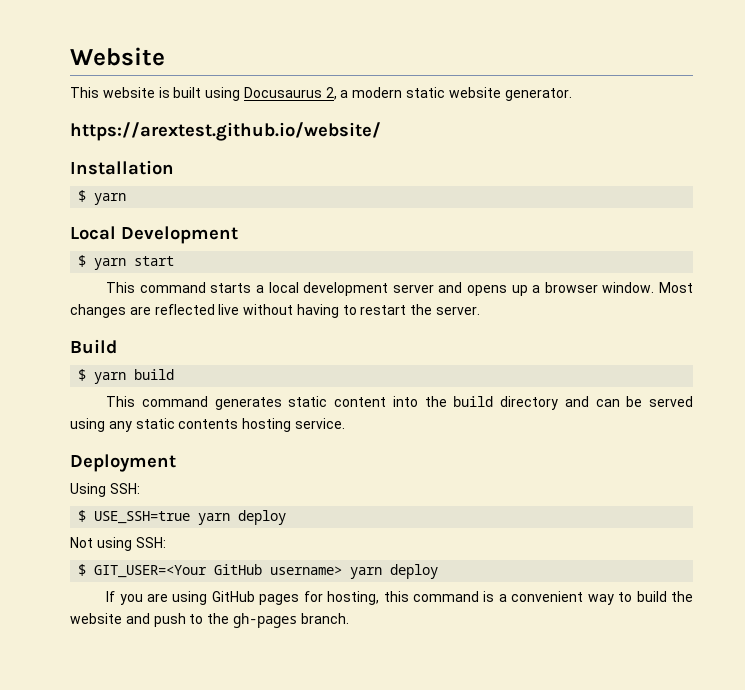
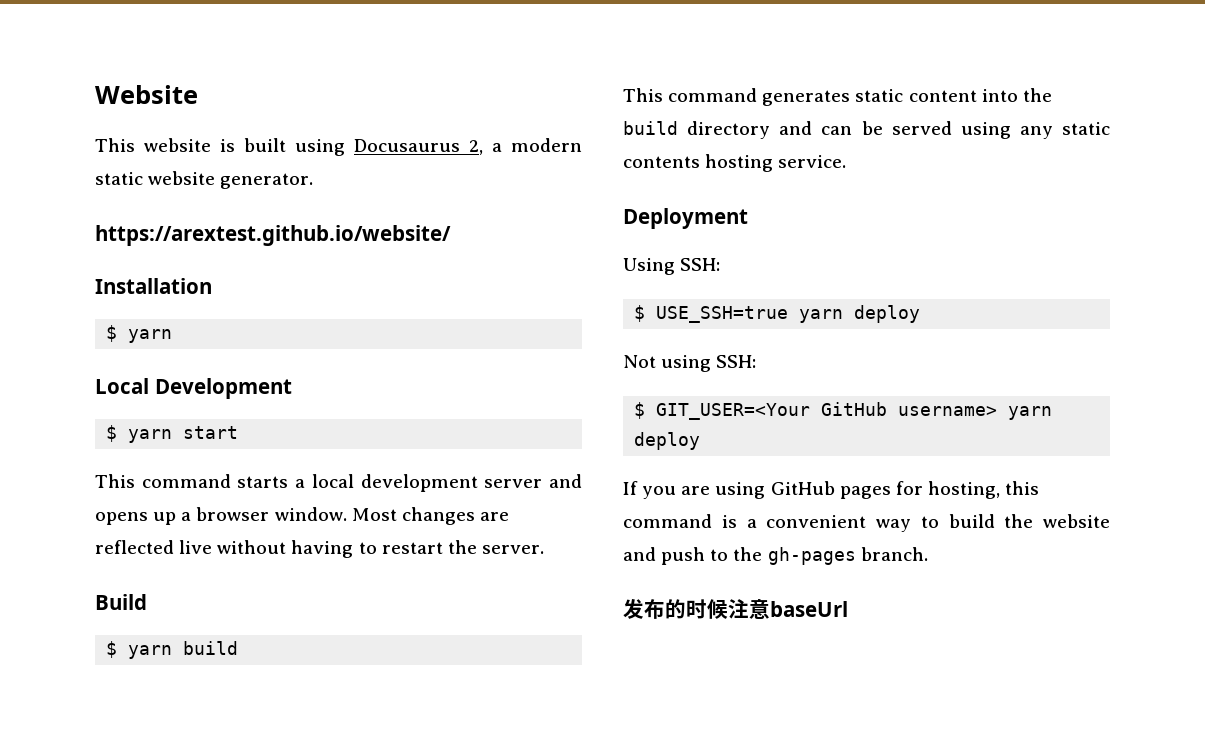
(349, 618) none -> [623,599,848,619] // 发布的时候注意baseUrl

